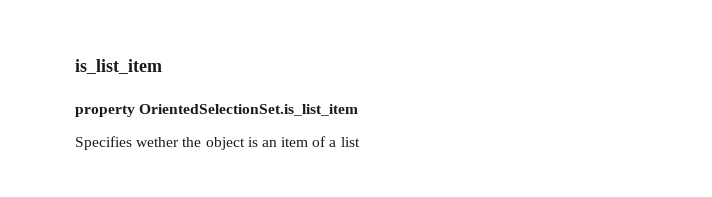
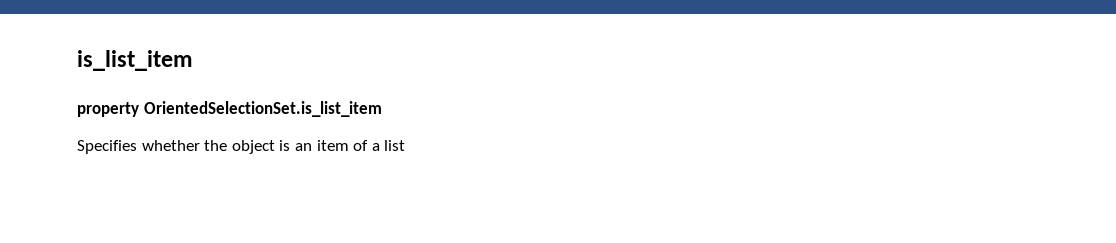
[136,137,180,147] wether -> [141,140,200,151] whether

